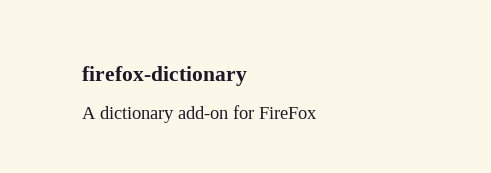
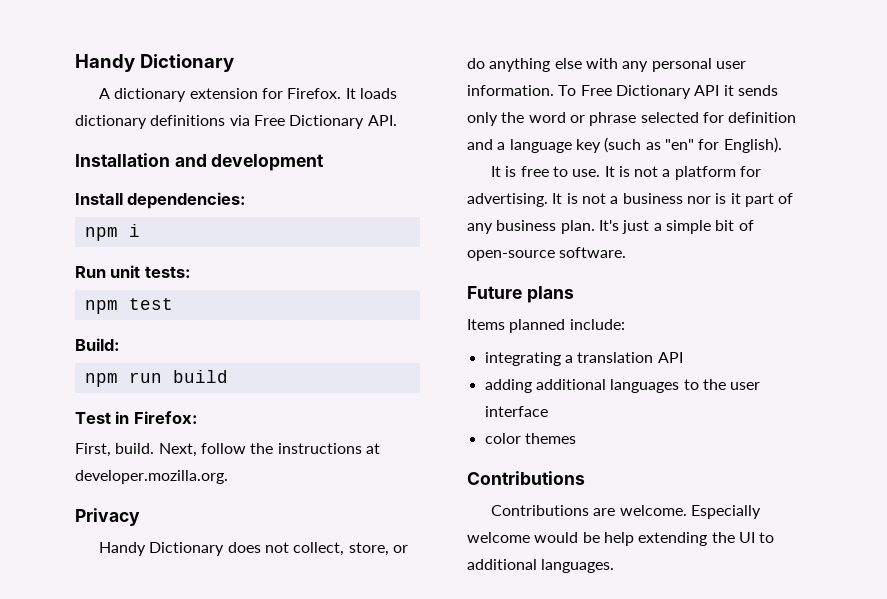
[82,66,247,86] firefox-dictionary -> [75,54,234,72] Handy Dictionary
[178,105,317,119] add-on for FireFox -> [189,88,397,99] [75,115,397,129] [75,153,325,171] [75,192,247,209] [84,224,140,241] [75,265,191,278] [84,298,173,314] [75,338,120,351] [84,370,228,387] [75,411,198,424] [75,443,380,457] [75,470,228,484] [75,508,140,526] [98,542,408,556] [467,58,746,72] [467,85,778,99] [467,112,797,126] [467,137,782,153] [490,166,762,180] [467,193,794,207] [467,220,754,234] [467,247,627,261] [467,286,574,303] [467,319,625,333] [484,352,683,366] [484,379,761,393] [484,406,548,417] [484,433,576,444] [467,471,585,485] [490,505,761,519] [467,532,775,546] [467,559,615,573] extension for Firefox. It loads dictionary definitions via Free Dictionary API. // Installation and development // Install dependencies: // npm i // Run unit tests: // npm test // Build: // npm run build // Test in Firefox: // First, build. Next, follow the instructions at developer.mozilla.org. // Privacy // Handy Dictionary does not collect, store, or do anything else with any personal user information. To Free Dictionary API it sends only the word or phrase selected for definition and a language key (such as "en" for English). // It is free to use. It is not a platform for advertising. It is not a business nor is it part of any business plan. It's just a simple bit of open-source software. // Future plans // Items planned include: // integrating a translation API // adding additional languages to the user interface // color themes // Contributions // Contributions are welcome. Especially welcome would be help extending the UI to additional languages.

